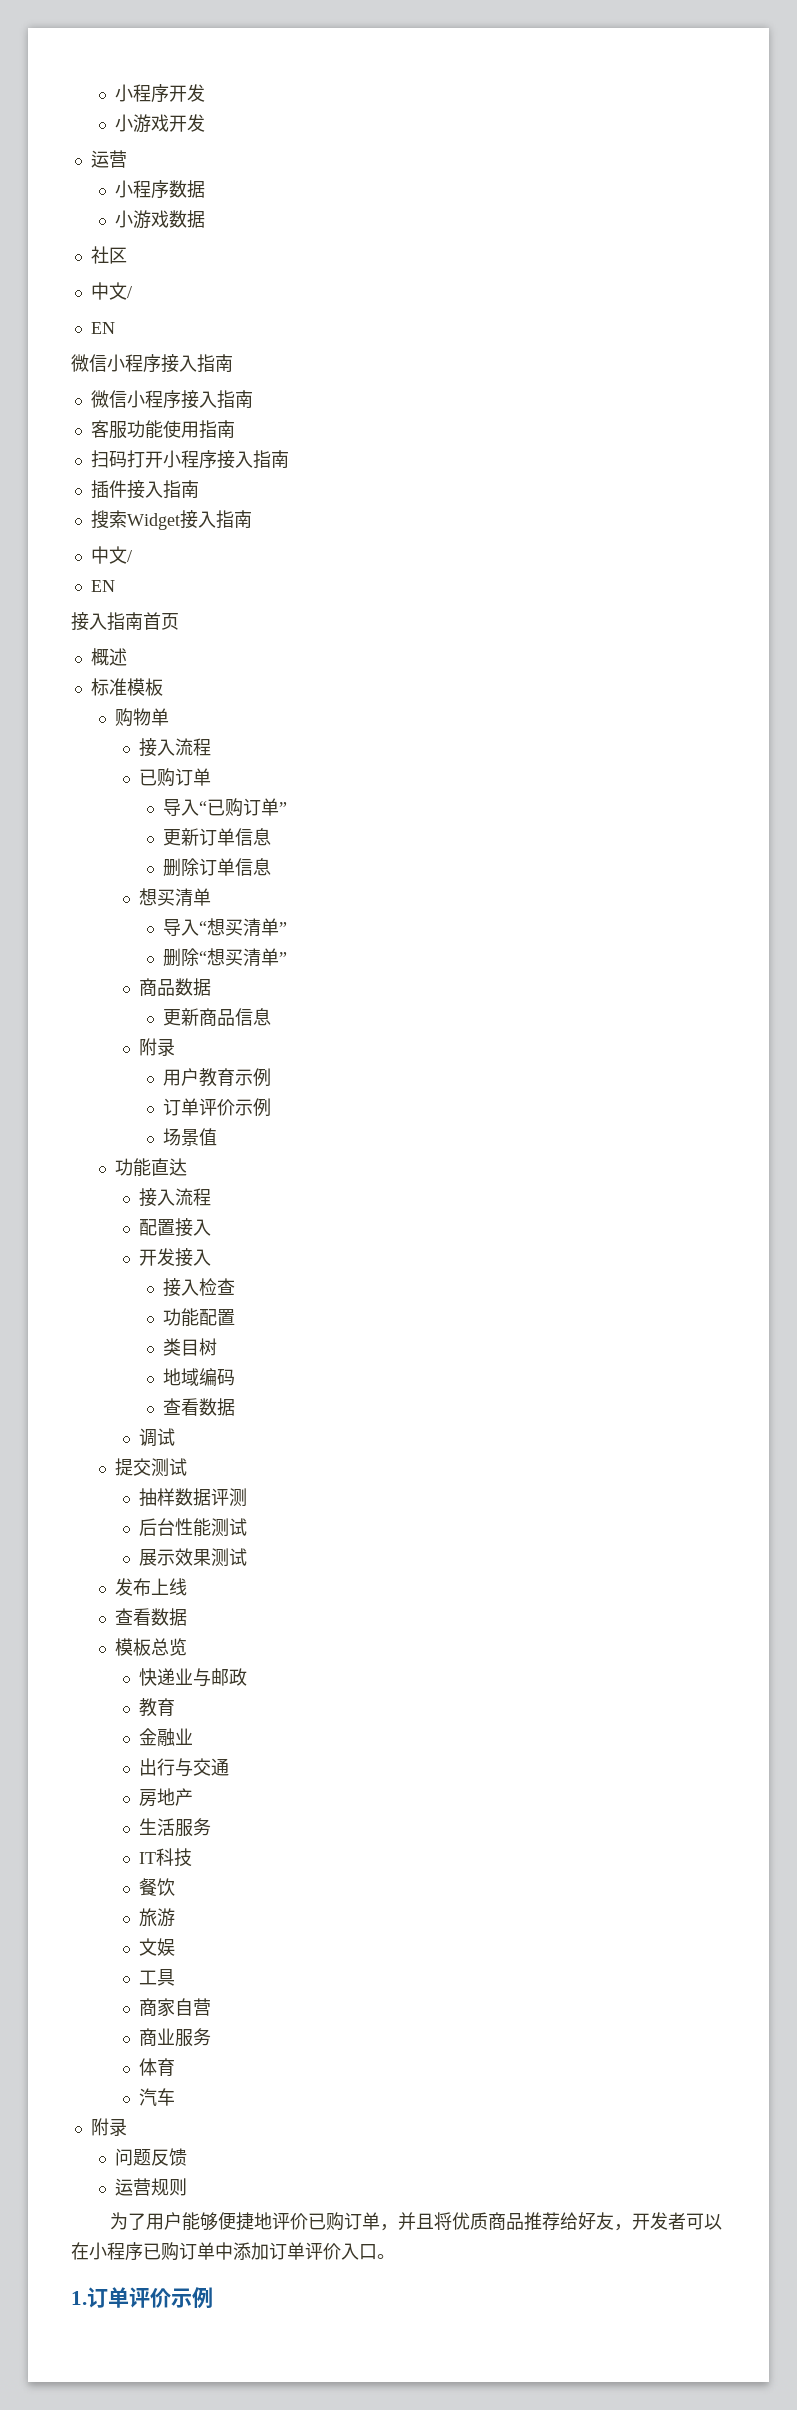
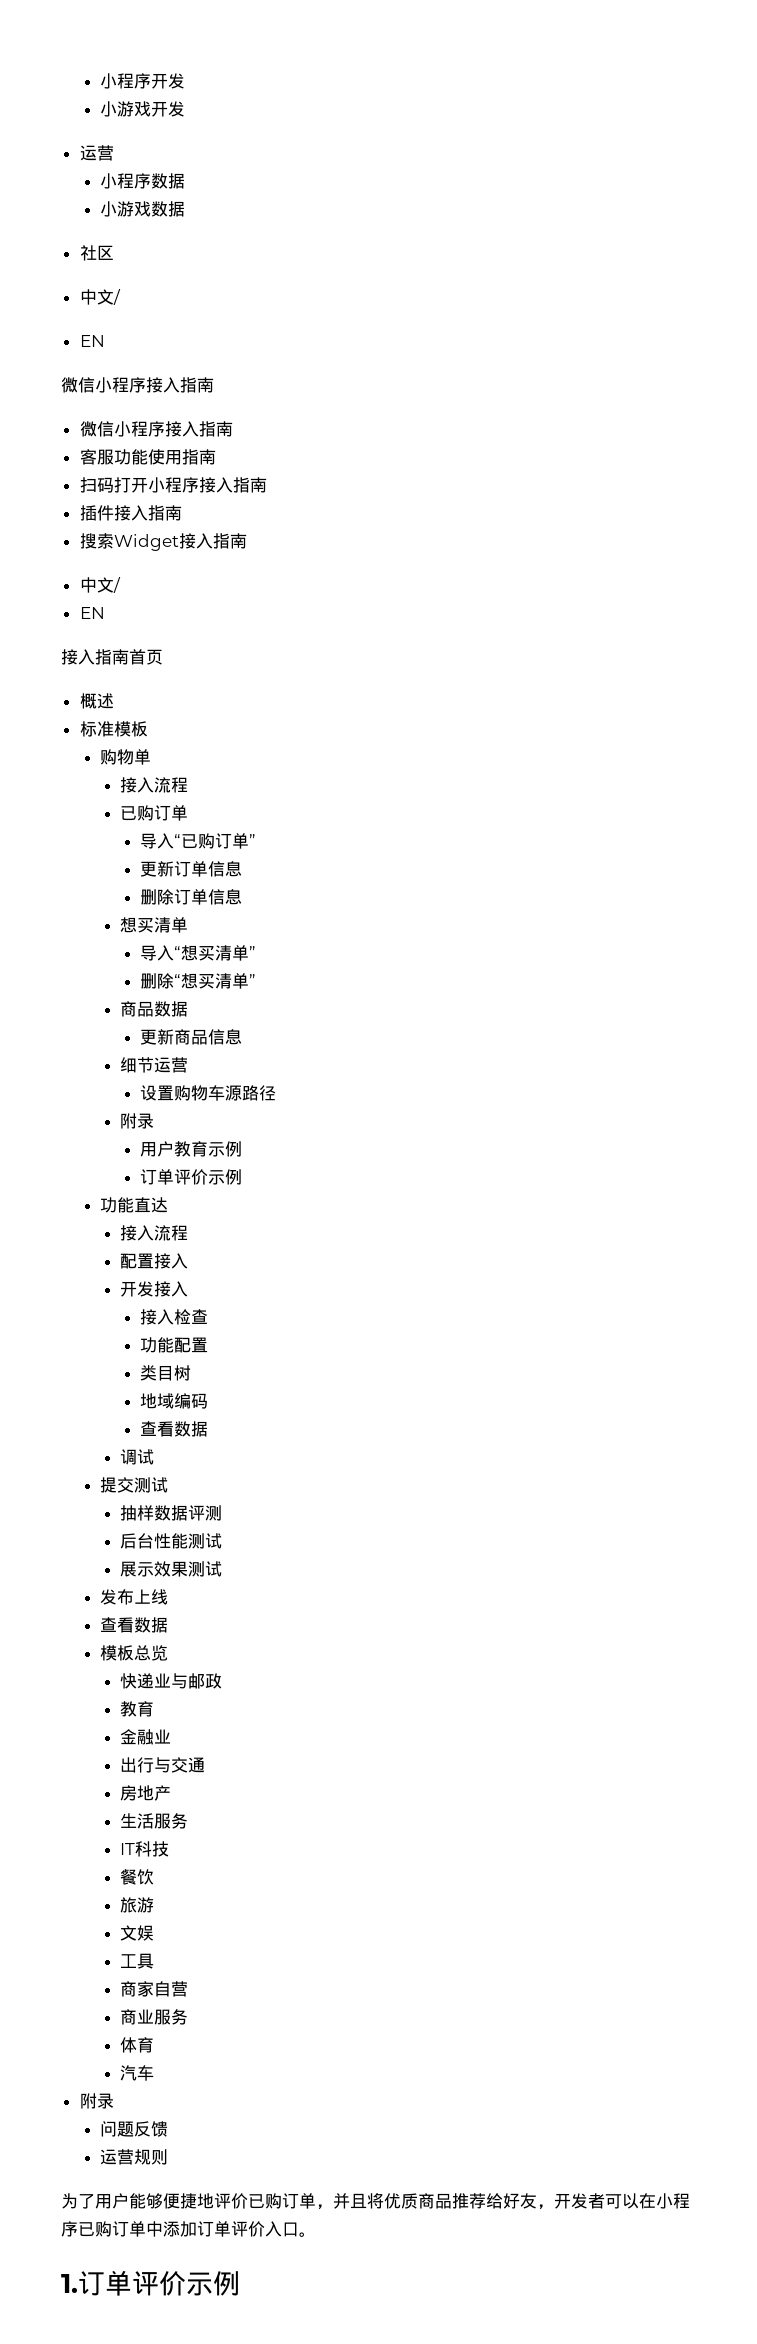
(272, 1017) none -> [120,1057,189,1073] [140,1085,277,1101] // 细节运营 // 设置购物车源路径
[163,1128,218,1146] // 场景值 -> (243, 1177) none

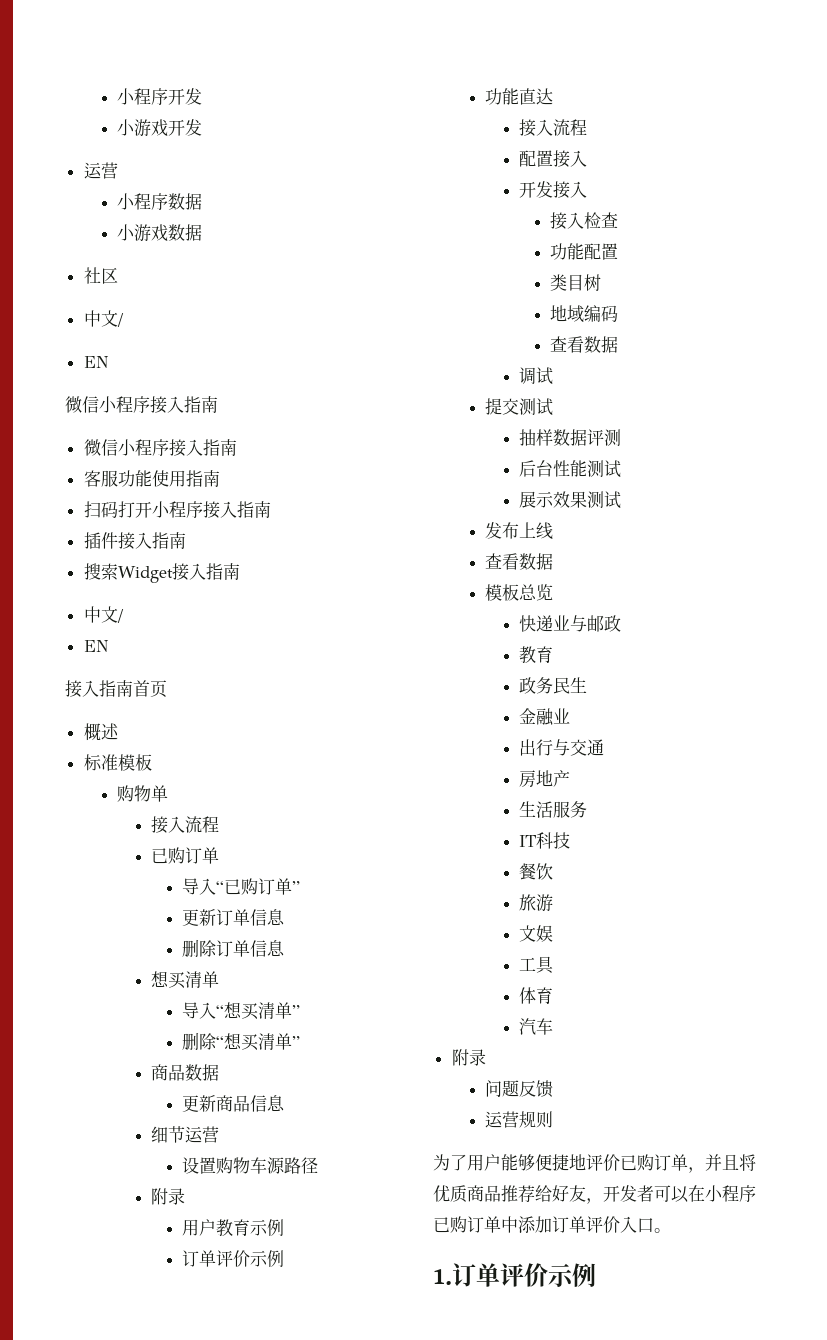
(155, 1709) none -> [518,677,587,694] // 政务民生
[120,1981,189,1997] [120,2009,189,2025] // 商家自营 // 商业服务 -> (554, 965) none

